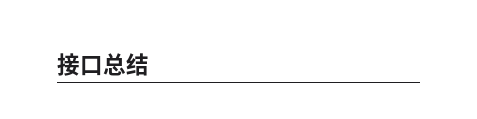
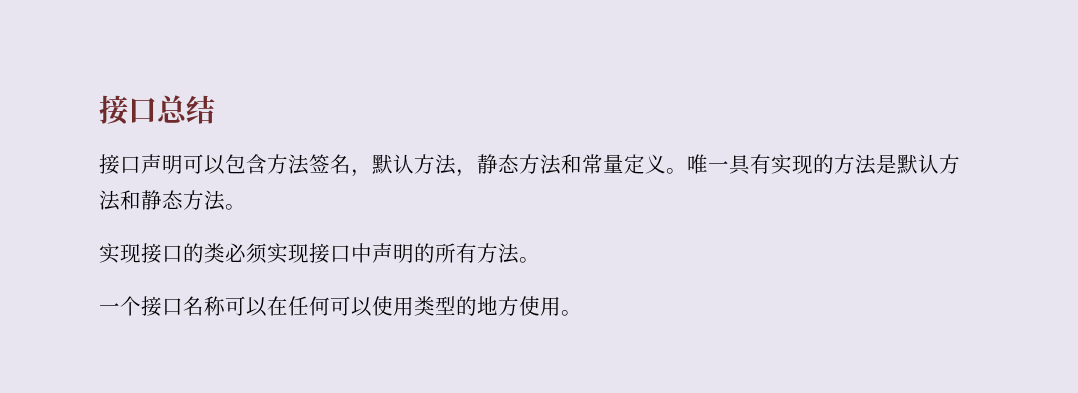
(149, 64) none -> [99,154,960,177] [99,190,246,211] [99,243,540,264] [99,296,582,317] // 接口声明可以包含方法签名，默认方法，静态方法和常量定义。唯一具有实现的方法是默认方法和静态方法。 // 实现接口的类必须实现接口中声明的所有方法。 // 一个接口名称可以在任何可以使用类型的地方使用。

